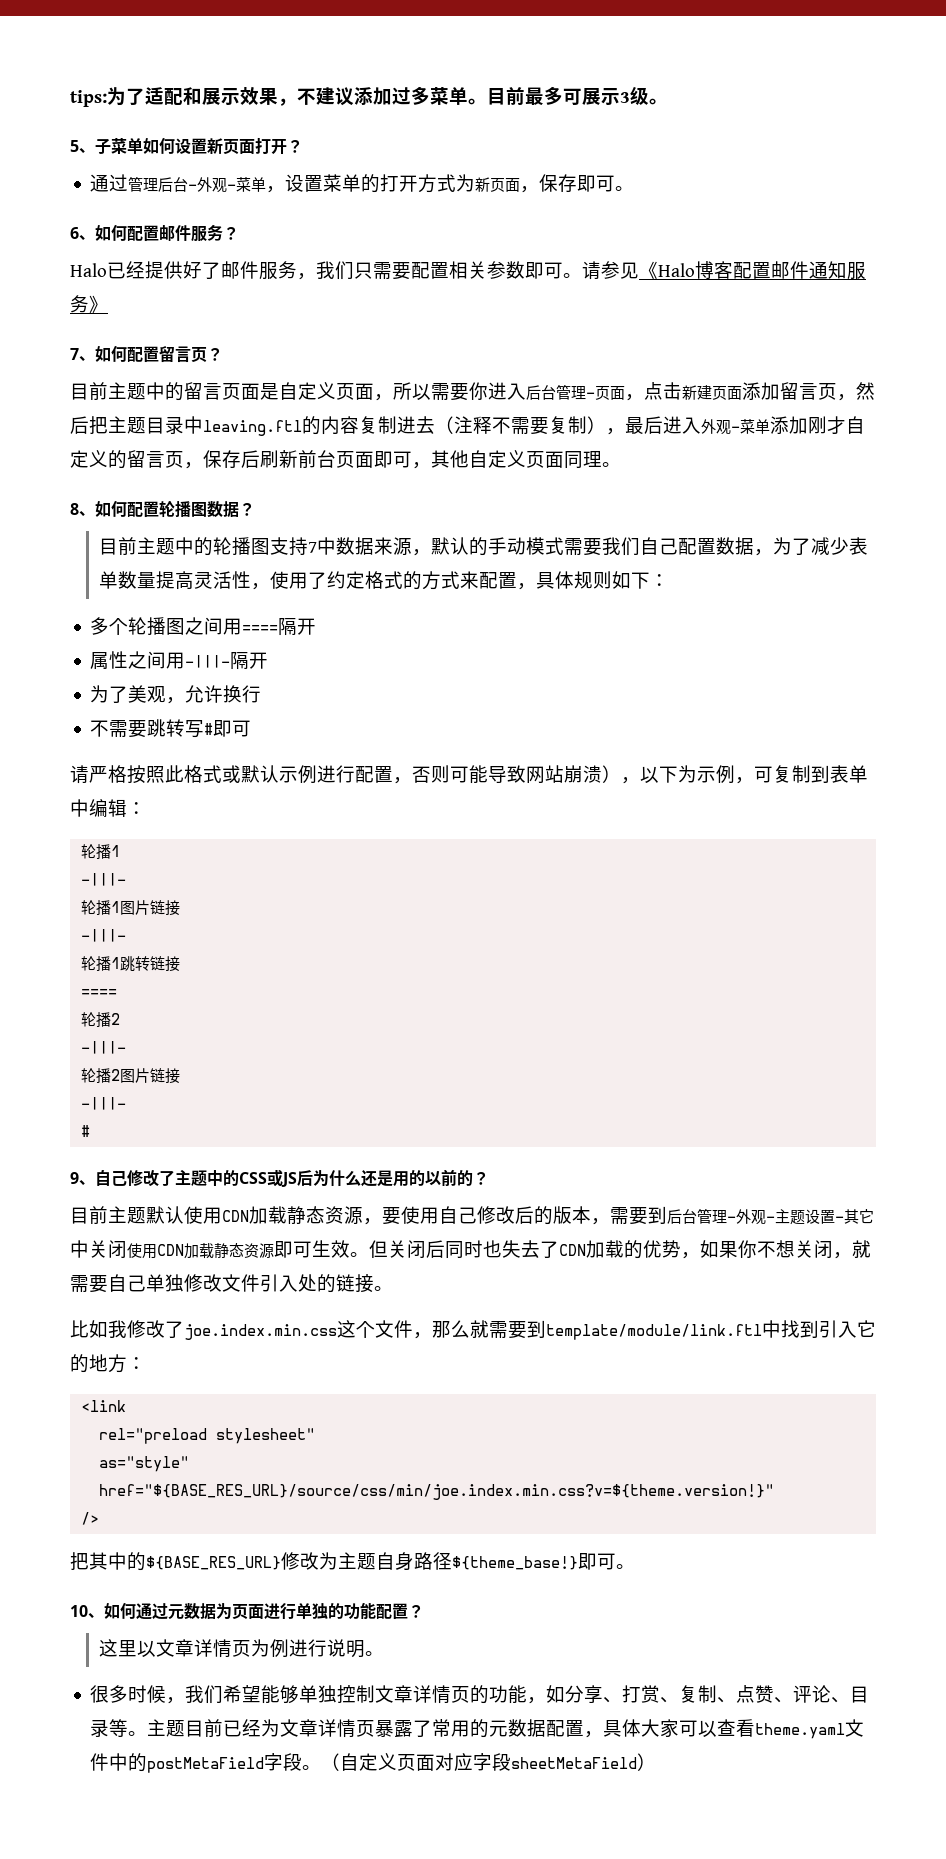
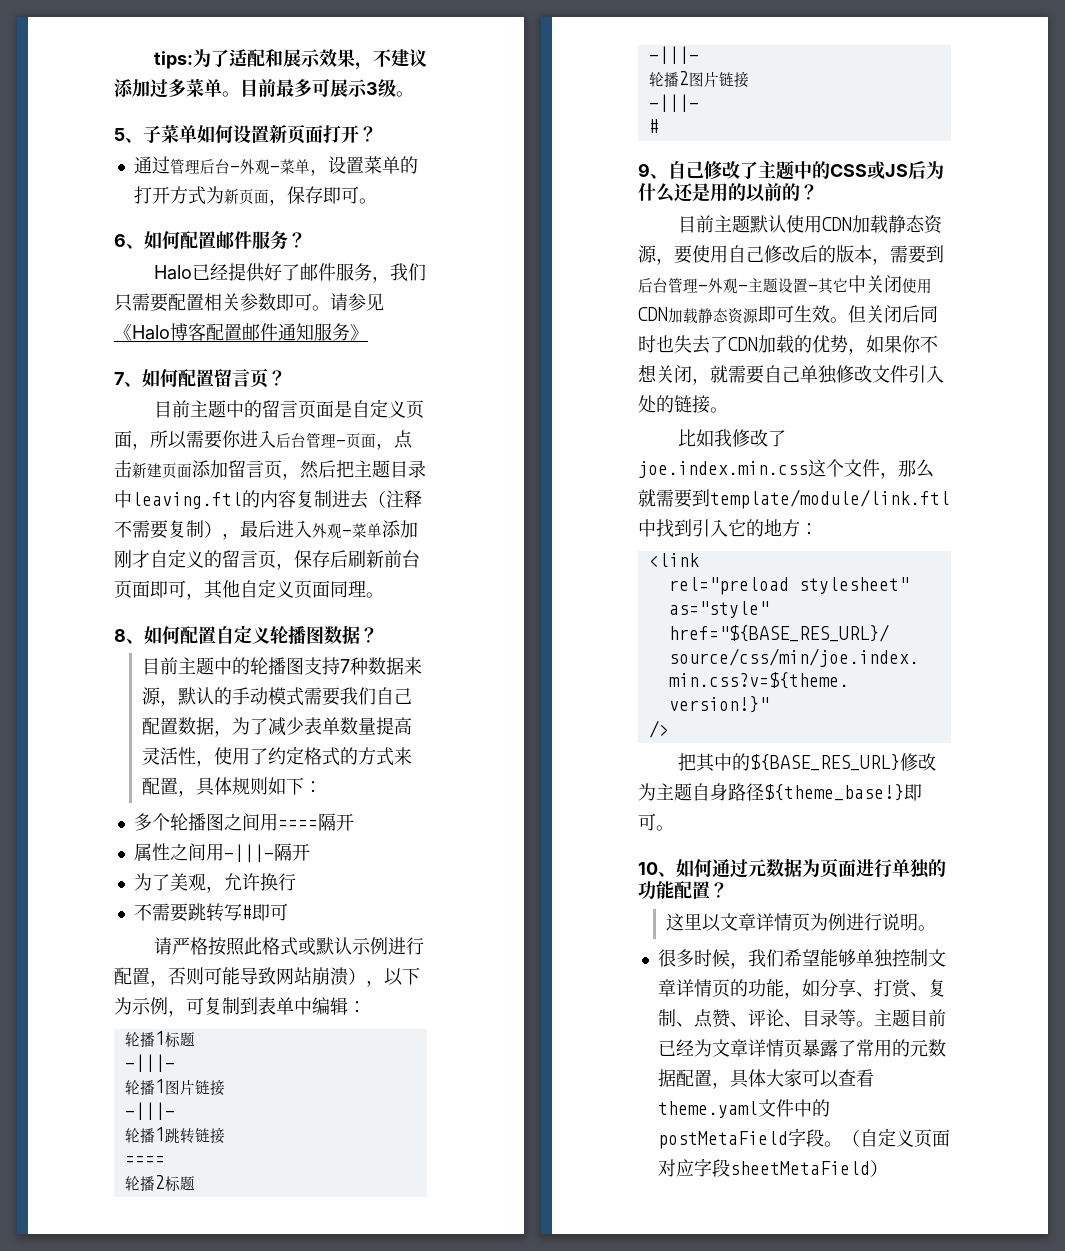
(159, 509) none -> [216,625,270,644] 自定义
[317,537,337,555] 中 -> [349,657,368,675] 种
(121, 851) none -> [164,1032,195,1048] 标题
(121, 1019) none -> [164,1176,195,1192] 标题

